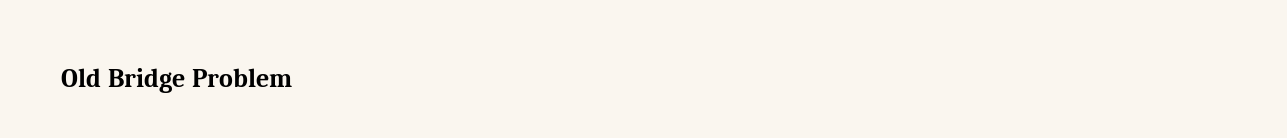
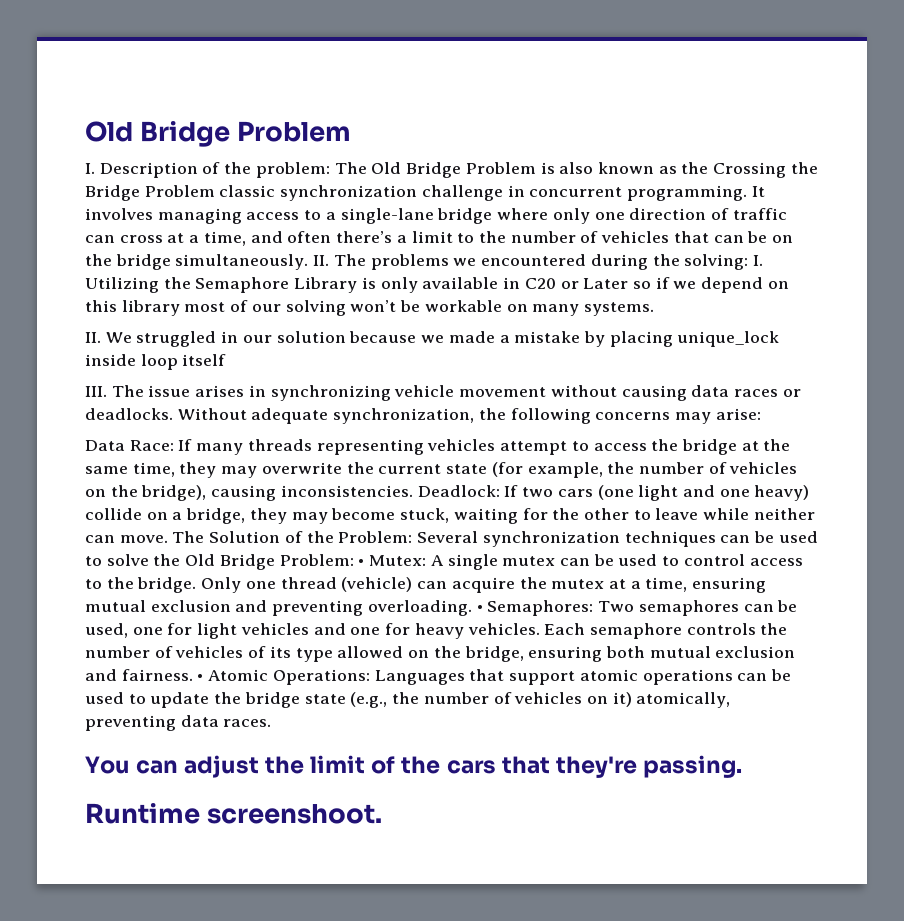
[61,68,292,93] Old Bridge Problem -> [85,121,352,147] [85,162,818,178] [85,185,765,201] [85,208,787,224] [85,231,794,246] [85,254,763,270] [85,277,789,293] [85,300,654,316] [85,331,780,347] [85,354,227,370] [85,385,801,401] [85,408,761,424] [85,439,791,455] [85,462,798,478] [85,485,810,501] [85,508,815,524] [85,531,818,547] [85,554,803,570] [85,577,767,593] [85,600,798,616] [85,623,788,639] [85,646,796,662] [85,669,791,685] [85,692,731,708] [85,715,272,731] [85,755,742,778] [85,803,383,824] Old Bridge Problem // I. Description of the problem: The Old Bridge Problem is also known as the Crossing the Bridge Problem classic synchronization challenge in concurrent programming. It involves managing access to a single-lane bridge where only one direction of traffic can cross at a time, and often there’s a limit to the number of vehicles that can be on the bridge simultaneously. II. The problems we encountered during the solving: I. Utilizing the Semaphore Library is only available in C20 or Later so if we depend on this library most of our solving won’t be workable on many systems. // II. We struggled in our solution because we made a mistake by placing unique_lock inside loop itself // III. The issue arises in synchronizing vehicle movement without causing data races or deadlocks. Without adequate synchronization, the following concerns may arise: // Data Race: If many threads representing vehicles attempt to access the bridge at the same time, they may overwrite the current state (for example, the number of vehicles on the bridge), causing inconsistencies. Deadlock: If two cars (one light and one heavy) collide on a bridge, they may become stuck, waiting for the other to leave while neither can move. The Solution of the Problem: Several synchronization techniques can be used to solve the Old Bridge Problem: • Mutex: A single mutex can be used to control access to the bridge. Only one thread (vehicle) can acquire the mutex at a time, ensuring mutual exclusion and preventing overloading. • Semaphores: Two semaphores can be used, one for light vehicles and one for heavy vehicles. Each semaphore controls the number of vehicles of its type allowed on the bridge, ensuring both mutual exclusion and fairness. • Atomic Operations: Languages that support atomic operations can be used to update the bridge state (e.g., the number of vehicles on it) atomically, preventing data races. // You can adjust the limit of the cars that they're passing. // Runtime screenshoot.

